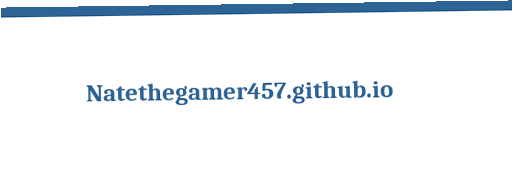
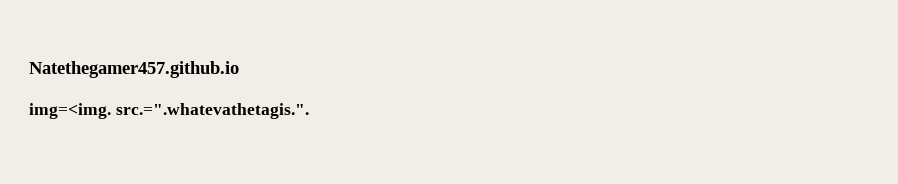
(394, 93) none -> [29,103,309,119] // img=<img. src.=".whatevathetagis.".

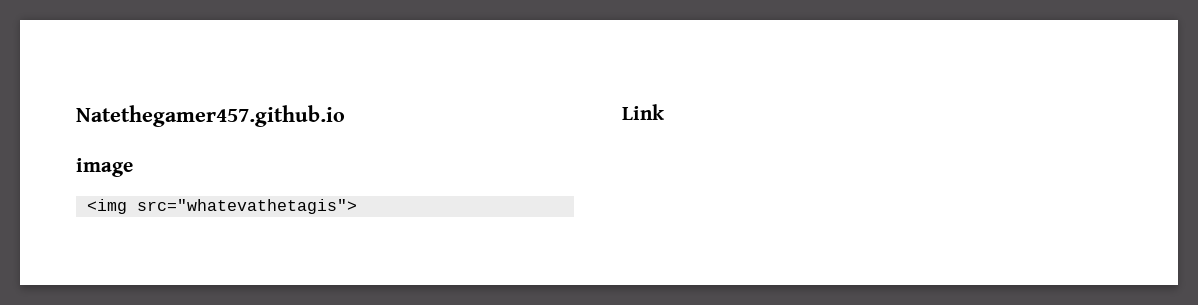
[29,103,309,119] img=<img. src.=".whatevathetagis.". -> [76,158,133,177] [86,199,357,214] [622,104,665,120] image // <img src="whatevathetagis"> // Link

